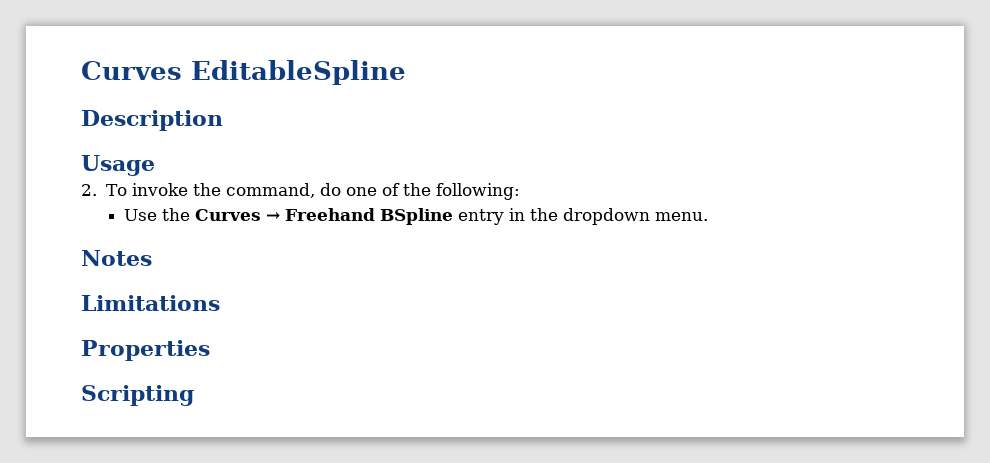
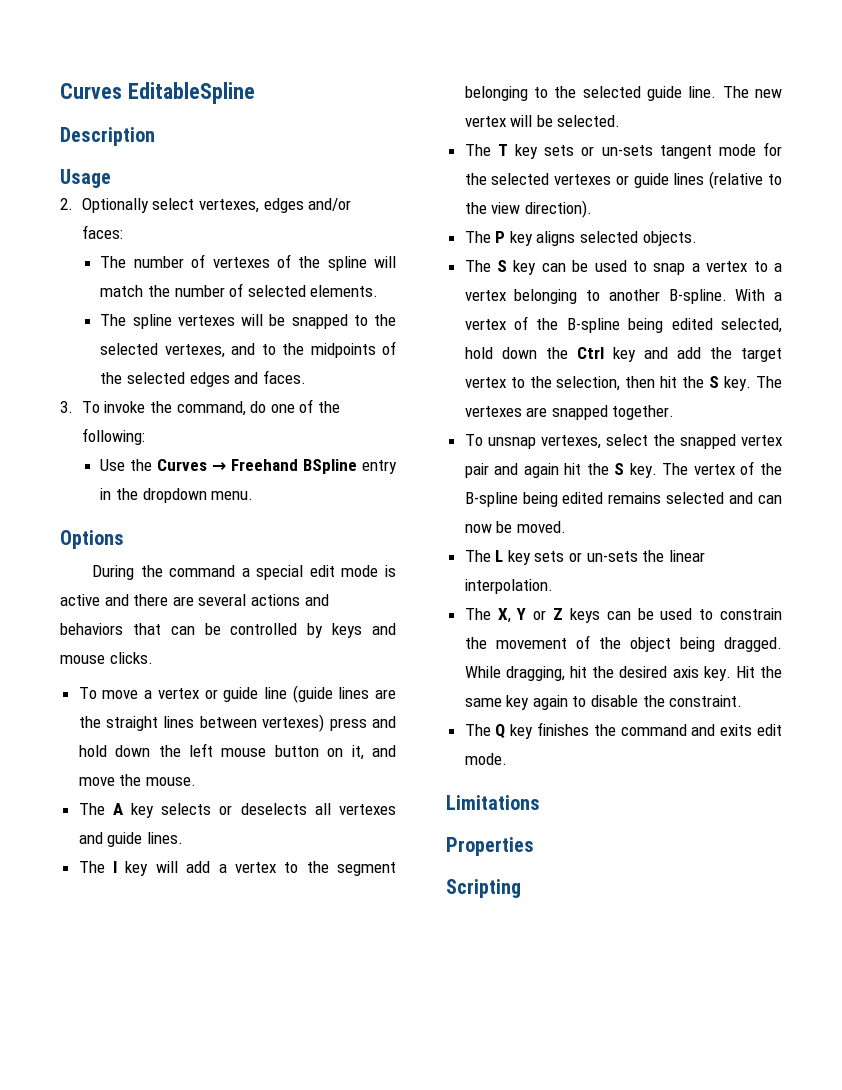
(97, 190) none -> [81,198,352,213] [81,225,123,239] [100,254,396,271] [100,283,379,297] [100,314,396,329] [100,341,396,358] [100,370,306,387] [60,401,73,413] Optionally select vertexes, edges and/or faces: // The number of vertexes of the spline will match the number of selected elements. // The spline vertexes will be snapped to the selected vertexes, and to the midpoints of the selected edges and faces. // 3.
[81,250,152,266] Notes -> [60,530,124,549] [92,565,396,580] [60,594,329,606] [60,623,396,638] [60,652,153,664] [78,685,396,703] [78,714,396,732] [78,743,397,760] [78,774,196,786] [78,803,396,818] [78,832,183,847] [78,861,397,876] [464,86,782,101] [464,115,621,127] [464,142,782,159] [464,171,782,189] [464,200,592,218] [464,231,697,246] [464,260,782,275] [464,289,782,304] [464,316,782,333] [464,347,782,362] [464,376,782,391] [464,405,675,420] [464,434,782,449] [464,461,783,478] [464,492,782,507] [464,521,566,533] [464,550,705,565] [464,579,553,594] [464,608,782,623] [464,635,782,652] [464,666,782,681] [464,695,743,710] [464,722,782,739] [464,753,507,765] Options // During the command a special edit mode is active and there are several actions and behaviors that can be controlled by keys and mouse clicks. // To move a vertex or guide line (guide lines are the straight lines between vertexes) press and hold down the left mouse button on it, and move the mouse. // The A key selects or deselects all vertexes and guide lines. // The I key will add a vertex to the segment belonging to the selected guide line. The new vertex will be selected. // The T key sets or un-sets tangent mode for the selected vertexes or guide lines (relative to the view direction). // The P key aligns selected objects. // The S key can be used to snap a vertex to a vertex belonging to another B-spline. With a vertex of the B-spline being edited selected, hold down the Ctrl key and add the target vertex to the selection, then hit the S key. The vertexes are snapped together. // To unsnap vertexes, select the snapped vertex pair and again hit the S key. The vertex of the B-spline being edited remains selected and can now be moved. // The L key sets or un-sets the linear interpolation. // The X, Y or Z keys can be used to constrain the movement of the object being dragged. While dragging, hit the desired axis key. Hit the same key again to disable the constraint. // The Q key finishes the command and exits edit mode.

